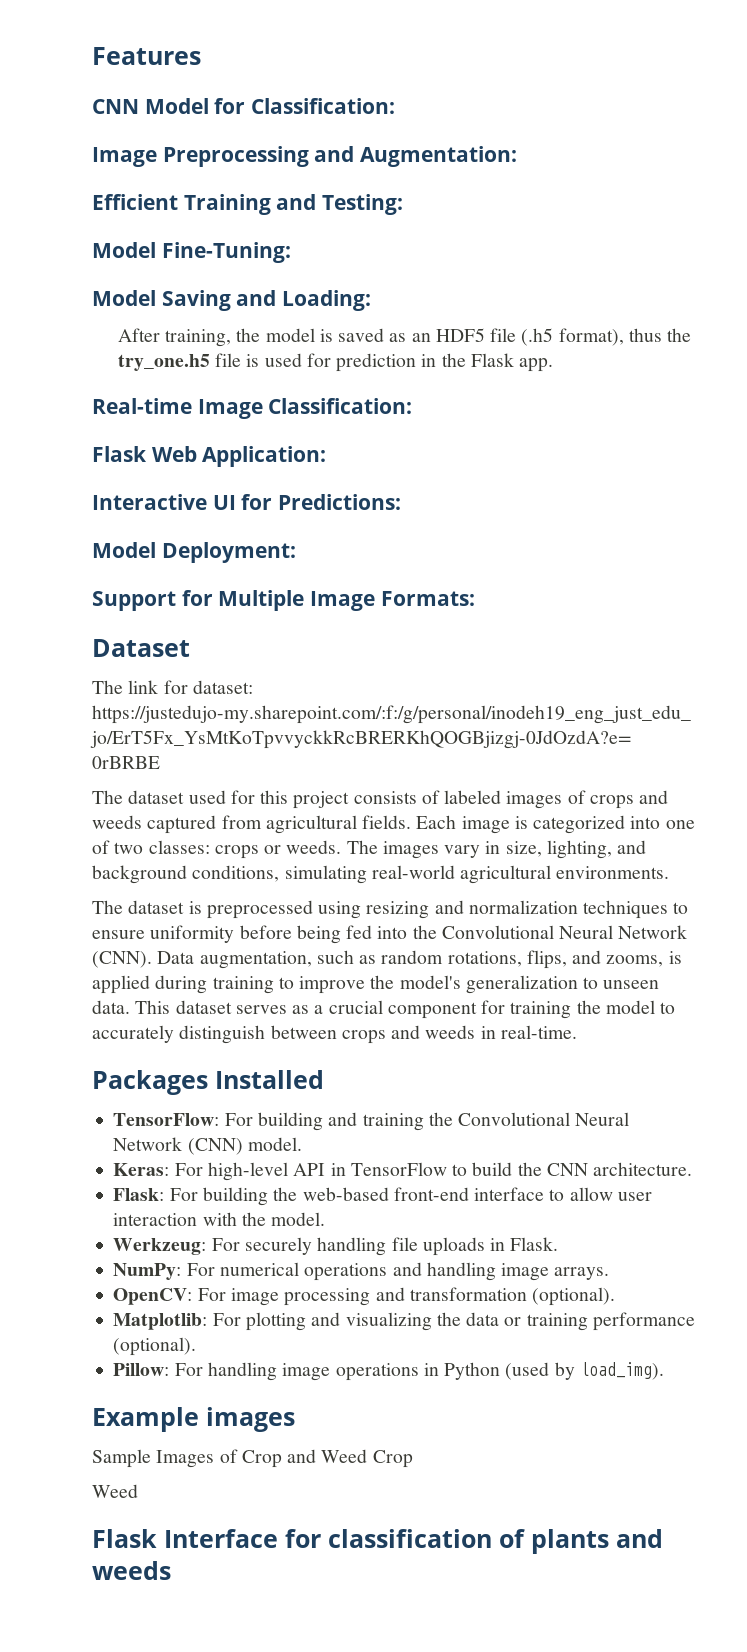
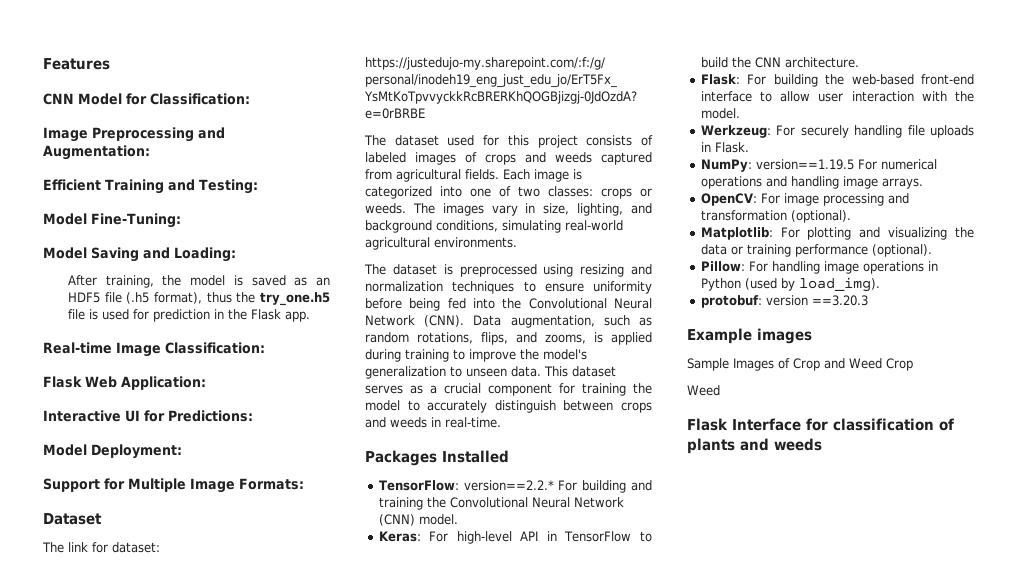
(220, 1119) none -> [463,480,554,491] version==2.2.*
(182, 1271) none -> [755,159,854,170] version==1.19.5
(664, 1371) none -> [700,295,868,308] // protobuf: version ==3.20.3

